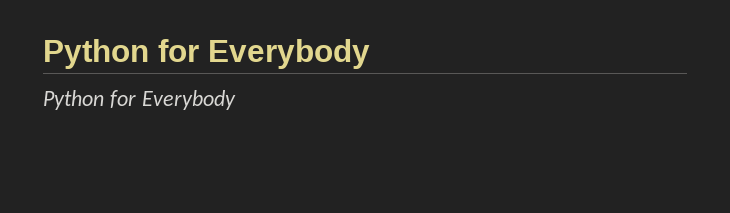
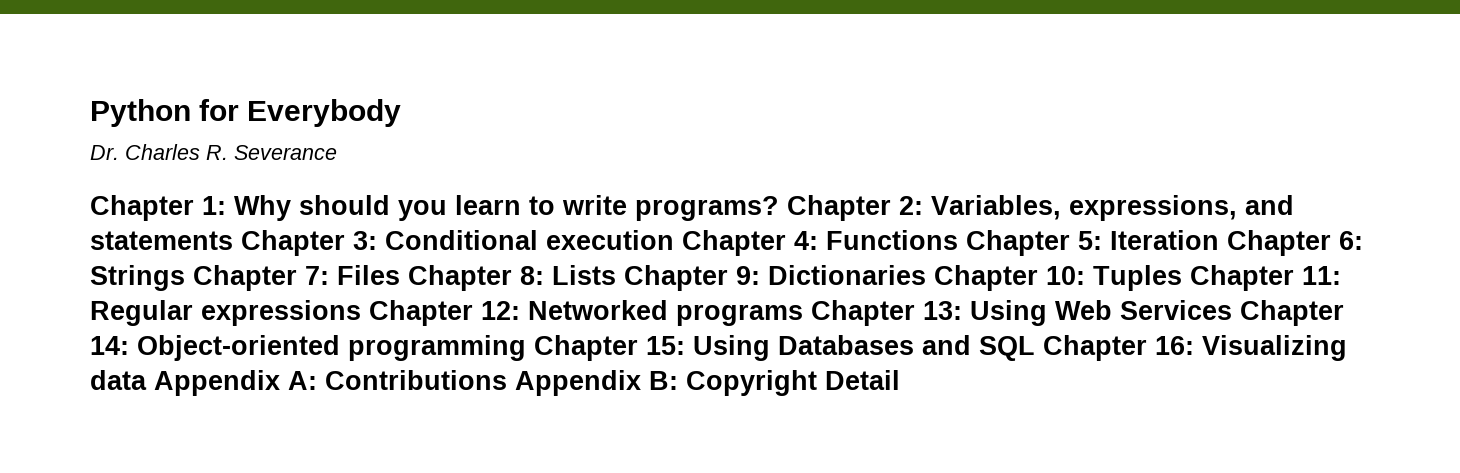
[43,90,236,110] Python for Everybody -> [90,144,337,160] [90,195,1294,221] [90,230,1363,256] [90,265,1341,291] [90,300,1344,326] [90,335,1347,361] [90,370,900,396] Dr. Charles R. Severance // Chapter 1: Why should you learn to write programs? Chapter 2: Variables, expressions, and statements Chapter 3: Conditional execution Chapter 4: Functions Chapter 5: Iteration Chapter 6: Strings Chapter 7: Files Chapter 8: Lists Chapter 9: Dictionaries Chapter 10: Tuples Chapter 11: Regular expressions Chapter 12: Networked programs Chapter 13: Using Web Services Chapter 14: Object-oriented programming Chapter 15: Using Databases and SQL Chapter 16: Visualizing data Appendix A: Contributions Appendix B: Copyright Detail

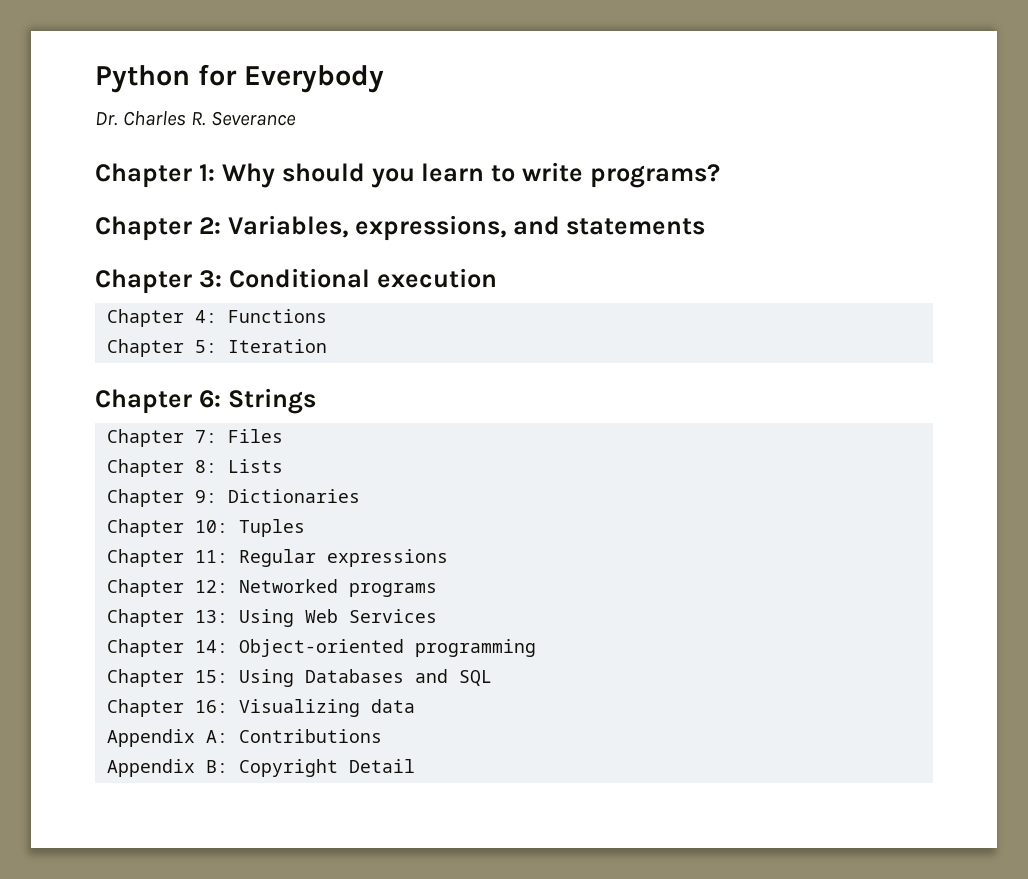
(779, 208) none -> (721, 176) //
(233, 240) none -> (706, 226) //
(674, 240) none -> (497, 278) //
(958, 240) none -> (328, 316) //
(1219, 240) none -> (328, 346) //
(185, 278) none -> (316, 401) //
(400, 275) none -> (284, 436) //
(616, 275) none -> (284, 466) //
(926, 275) none -> (361, 496) //
(1182, 278) none -> (306, 528) //
(361, 313) none -> (449, 558) //
(803, 315) none -> (438, 590) //
(1232, 310) none -> (438, 616) //
(526, 348) none -> (537, 648) //
(1035, 348) none -> (493, 678) //
(147, 380) none -> (416, 706) //
(507, 380) none -> (383, 736) //

